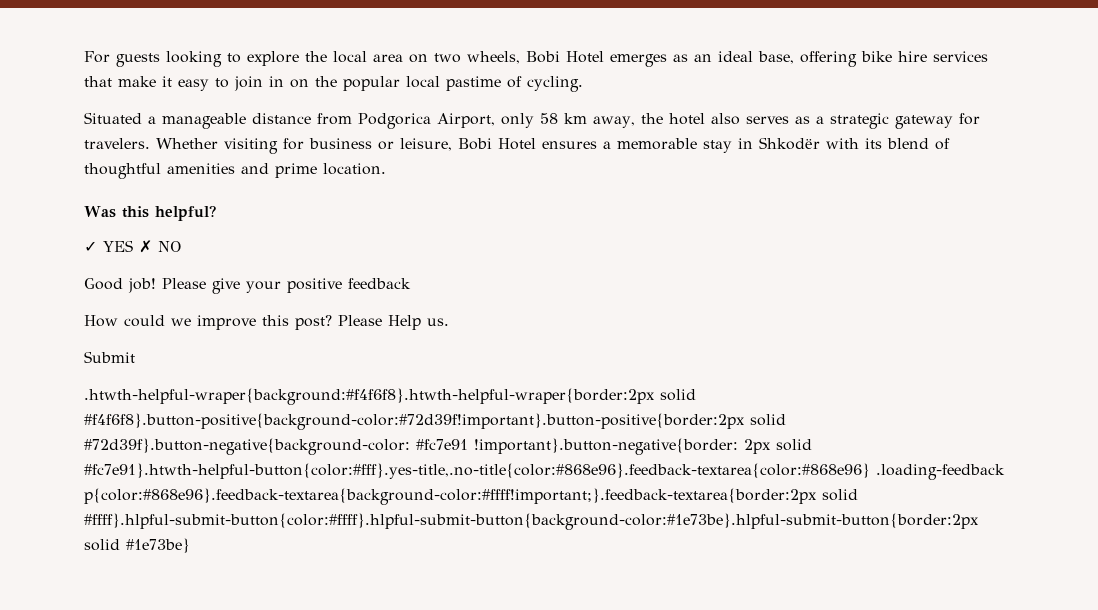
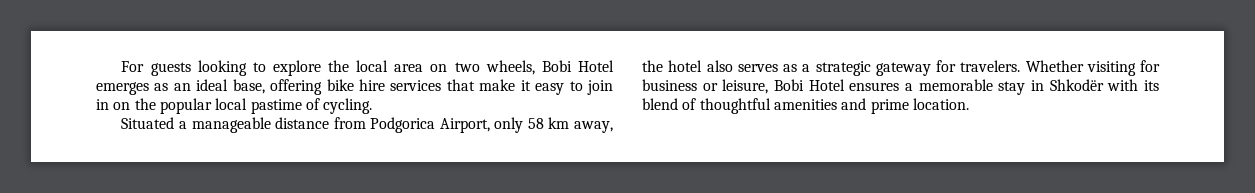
[84,205,216,221] [84,240,181,253] [84,278,411,294] [84,315,449,330] [84,351,135,363] [84,388,696,405] [84,413,786,430] [84,438,812,455] [84,463,1005,480] [84,488,858,505] [84,513,979,530] [84,538,190,553] // Was this helpful? // ✓ YES ✗ NO // Good job! Please give your positive feedback // How could we improve this post? Please Help us. // Submit // .htwth-helpful-wraper{background:#f4f6f8}.htwth-helpful-wraper{border:2px solid #f4f6f8}.button-positive{background-color:#72d39f!important}.button-positive{border:2px solid #72d39f}.button-negative{background-color: #fc7e91 !important}.button-negative{border: 2px solid #fc7e91}.htwth-helpful-button{color:#fff}.yes-title,.no-title{color:#868e96}.feedback-textarea{color:#868e96} .loading-feedback p{color:#868e96}.feedback-textarea{background-color:#ffff!important;}.feedback-textarea{border:2px solid #ffff}.hlpful-submit-button{color:#ffff}.hlpful-submit-button{background-color:#1e73be}.hlpful-submit-button{border:2px solid #1e73be} -> (969, 104) none

